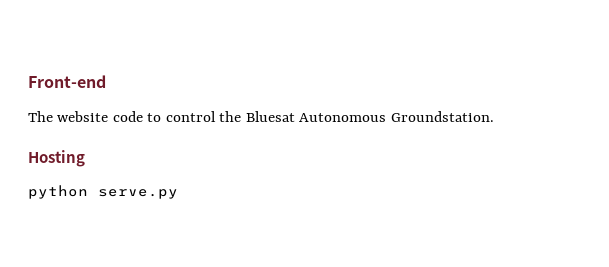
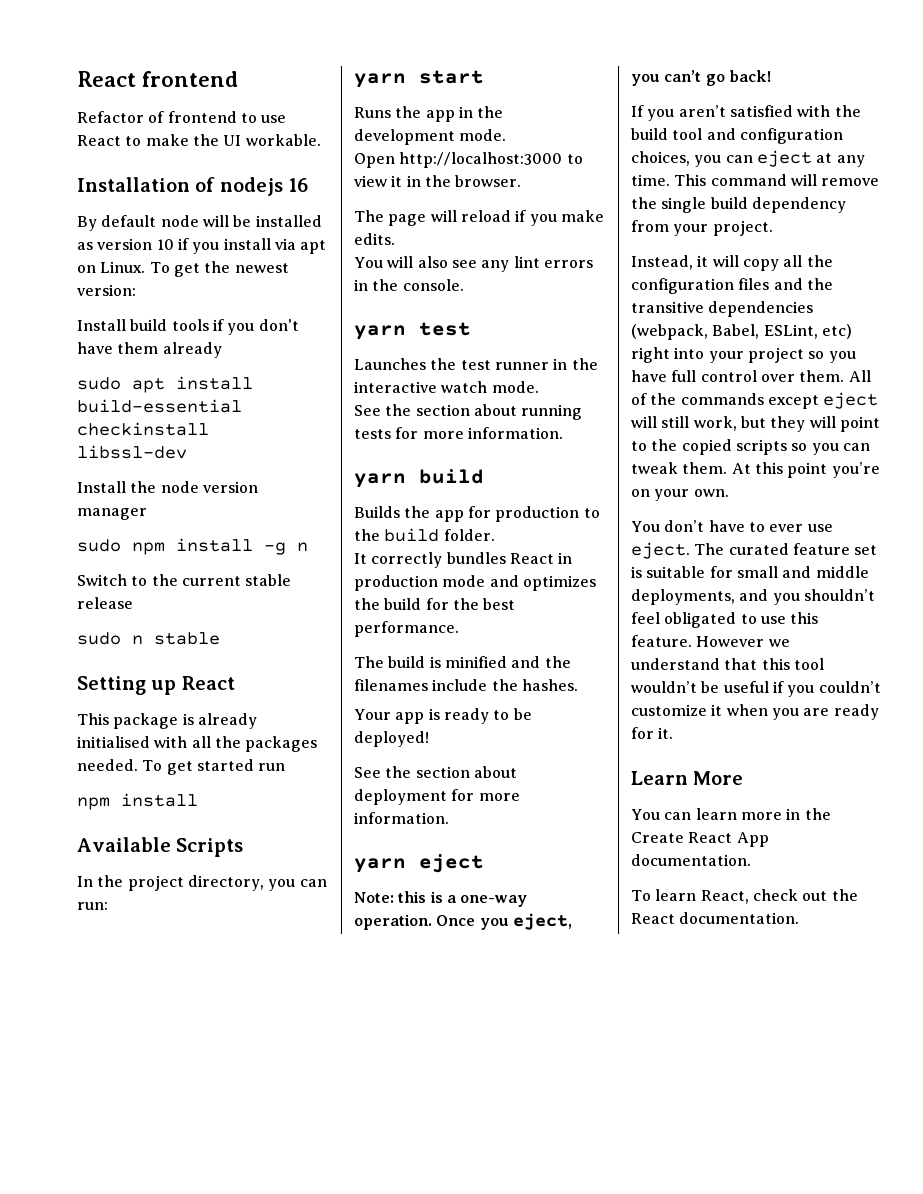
[28,75,106,88] [28,111,494,122] [28,150,85,167] [28,185,178,199] Front-end // The website code to control the Bluesat Autonomous Groundstation. // Hosting // python serve.py -> [77,71,239,87] [77,111,287,123] [77,134,321,146] [77,177,309,196] [77,215,322,231] [77,238,327,254] [77,261,289,277] [77,284,136,296] [77,319,299,335] [77,342,222,358] [77,376,253,393] [77,399,242,413] [77,422,209,436] [77,445,187,459] [77,481,258,493] [77,508,147,520] [77,538,308,555] [77,574,292,586] [77,597,133,609] [77,632,220,645] [77,676,235,695] [77,713,257,729] [77,736,318,752] [77,759,286,775] [77,793,198,810] [77,837,244,857] [77,875,327,891] [77,902,108,910] [354,70,484,88] [354,106,504,122] [354,129,507,145] [354,152,583,168] [354,175,522,187] [354,210,604,226] [354,233,395,245] [354,256,593,272] [354,279,464,291] [354,322,471,340] [354,358,598,370] [354,381,539,393] [354,404,583,420] [354,427,563,439] [354,469,484,488] [354,506,600,522] [354,528,495,542] [354,552,573,568] [354,575,596,591] [354,598,516,610] [354,621,459,637] [354,656,571,668] [354,679,578,691] [354,708,532,724] [354,731,429,747] [354,766,517,778] [354,789,520,805] [354,812,449,824] [354,854,484,873] [354,891,528,907] [354,913,572,930] [631,70,771,86] [631,105,861,121] [631,128,843,144] [631,150,865,167] [631,174,880,186] [631,197,846,213] [631,220,773,236] [631,255,833,271] [631,278,833,294] [631,301,814,317] [631,324,852,340] [631,347,856,363] [631,370,871,382] [631,392,879,409] [631,416,880,432] [631,439,870,455] [631,462,880,478] [631,489,729,501] [631,520,833,532] [631,542,878,559] [631,566,869,578] [631,589,875,605] [631,612,819,628] [631,635,790,647] [631,658,824,670] [631,681,881,697] [631,704,879,720] [631,727,674,739] [631,771,744,785] [631,808,831,820] [631,832,769,847] [631,854,751,866] [631,889,858,904] [631,912,800,924] React frontend // Refactor of frontend to use React to make the UI workable. // Installation of nodejs 16 // By default node will be installed as version 10 if you install via apt on Linux. To get the newest version: // Install build tools if you don't have them already // sudo apt install build-essential checkinstall libssl-dev // Install the node version manager // sudo npm install -g n // Switch to the current stable release // sudo n stable // Setting up React // This package is already initialised with all the packages needed. To get started run // npm install // Available Scripts // In the project directory, you can run: // yarn start // Runs the app in the development mode. // Open http://localhost:3000 to view it in the browser. // The page will reload if you make edits. // You will also see any lint errors in the console. // yarn test // Launches the test runner in the interactive watch mode. // See the section about running tests for more information. // yarn build // Builds the app for production to the build folder. // It correctly bundles React in production mode and optimizes the build for the best performance. // The build is minified and the filenames include the hashes. // Your app is ready to be deployed! // See the section about deployment for more information. // yarn eject // Note: this is a one-way operation. Once you eject, you can’t go back! // If you aren’t satisfied with the build tool and configuration choices, you can eject at any time. This command will remove the single build dependency from your project. // Instead, it will copy all the configuration files and the transitive dependencies (webpack, Babel, ESLint, etc) right into your project so you have full control over them. All of the commands except eject will still work, but they will point to the copied scripts so you can tweak them. At this point you’re on your own. // You don’t have to ever use eject. The curated feature set is suitable for small and middle deployments, and you shouldn’t feel obligated to use this feature. However we understand that this tool wouldn’t be useful if you couldn’t customize it when you are ready for it. // Learn More // You can learn more in the Create React App documentation. // To learn React, check out the React documentation.

